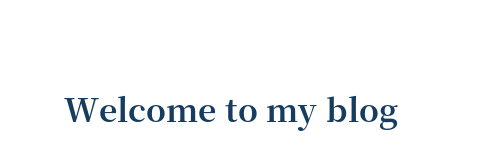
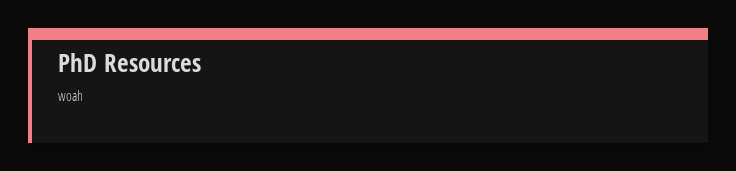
[64,95,398,131] Welcome to my blog -> [58,53,201,72] [58,90,83,101] PhD Resources // woah

